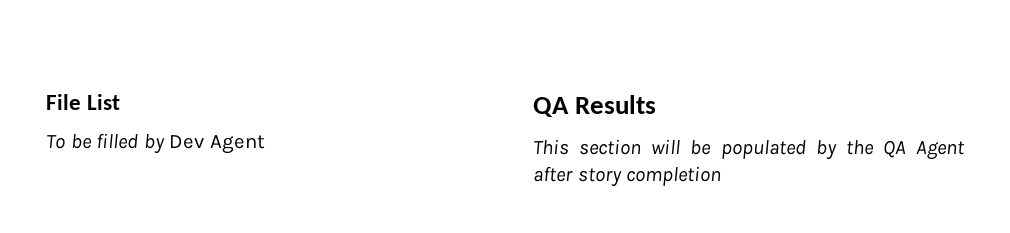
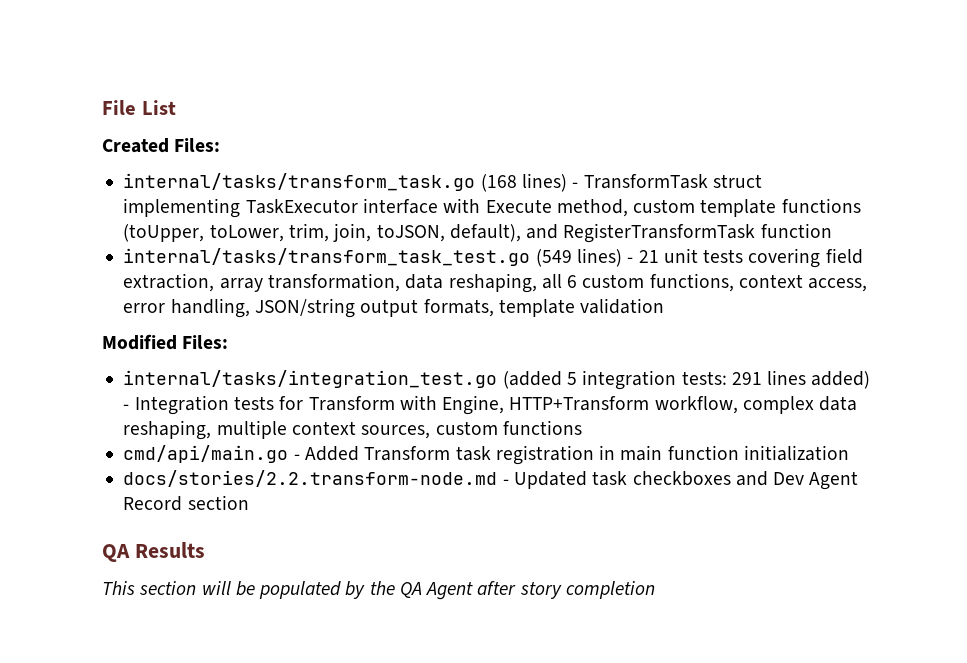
[46,133,165,154] To be filled by -> [102,138,221,153] [123,173,762,192] [123,198,861,218] [123,223,832,243] [123,248,863,268] [123,273,868,293] [123,298,665,318] [102,334,229,350] [123,370,871,390] [123,395,858,415] [123,420,582,440] [123,445,849,465] [123,470,768,489] Created Files: // internal/tasks/transform_task.go (168 lines) - TransformTask struct implementing TaskExecutor interface with Execute method, custom template functions (toUpper, toLower, trim, join, toJSON, default), and RegisterTransformTask function // internal/tasks/transform_task_test.go (549 lines) - 21 unit tests covering field extraction, array transformation, data reshaping, all 6 custom functions, context access, error handling, JSON/string output formats, template validation // Modified Files: // internal/tasks/integration_test.go (added 5 integration tests: 291 lines added) - Integration tests for Transform with Engine, HTTP+Transform workflow, complex data reshaping, multiple context sources, custom functions // cmd/api/main.go - Added Transform task registration in main function initialization // docs/stories/2.2.transform-node.md - Updated task checkboxes and
(265, 144) none -> [123,495,249,511] Record section

